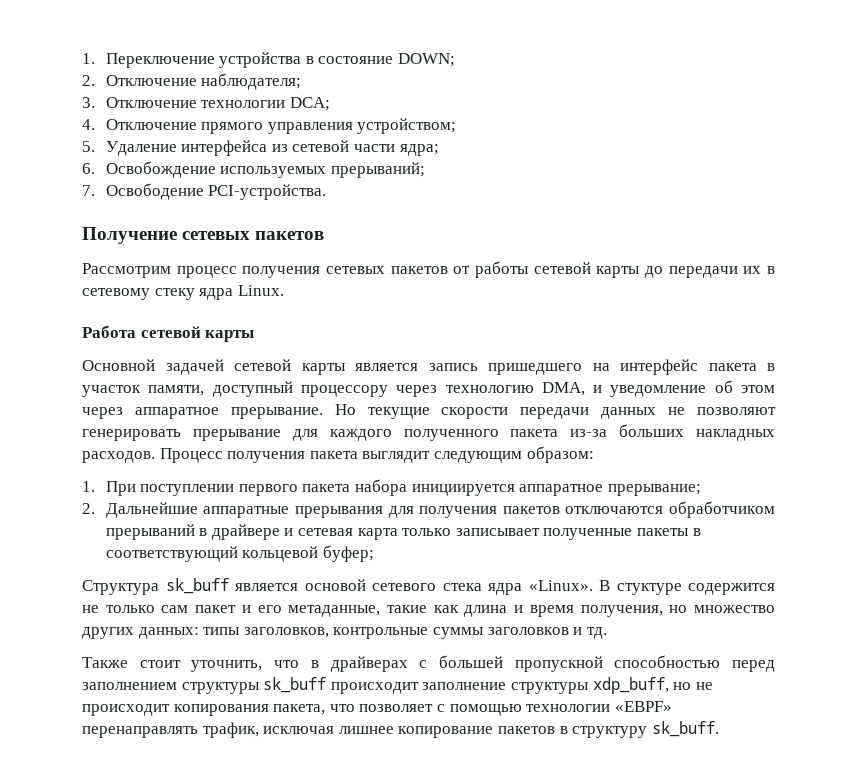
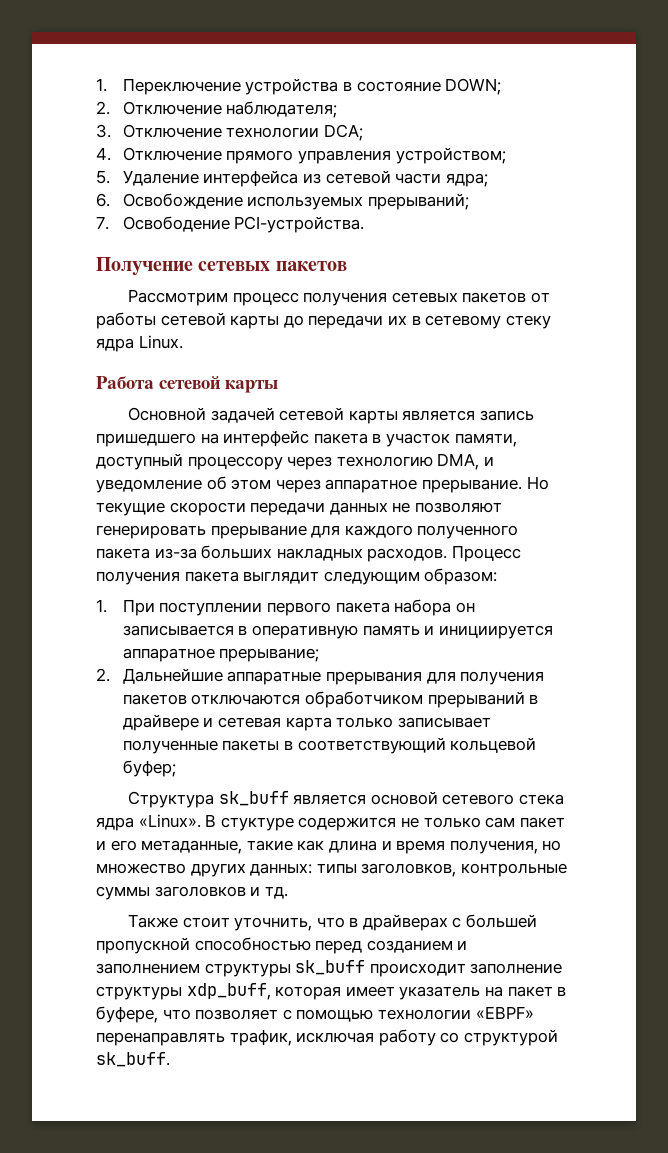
(407, 487) none -> [455,602,475,613] [122,625,435,639] он записывается в оперативную память и
(775, 666) none -> [366,940,468,953] созданием и
[673,682,713,690] [82,704,326,716] но не происходит копирования пакета, -> [275,986,567,1000] [96,1006,158,1023] которая имеет указатель на пакет в буфере,
[338,726,648,738] лишнее копирование пакетов в структуру -> [378,1029,558,1046] работу со структурой

